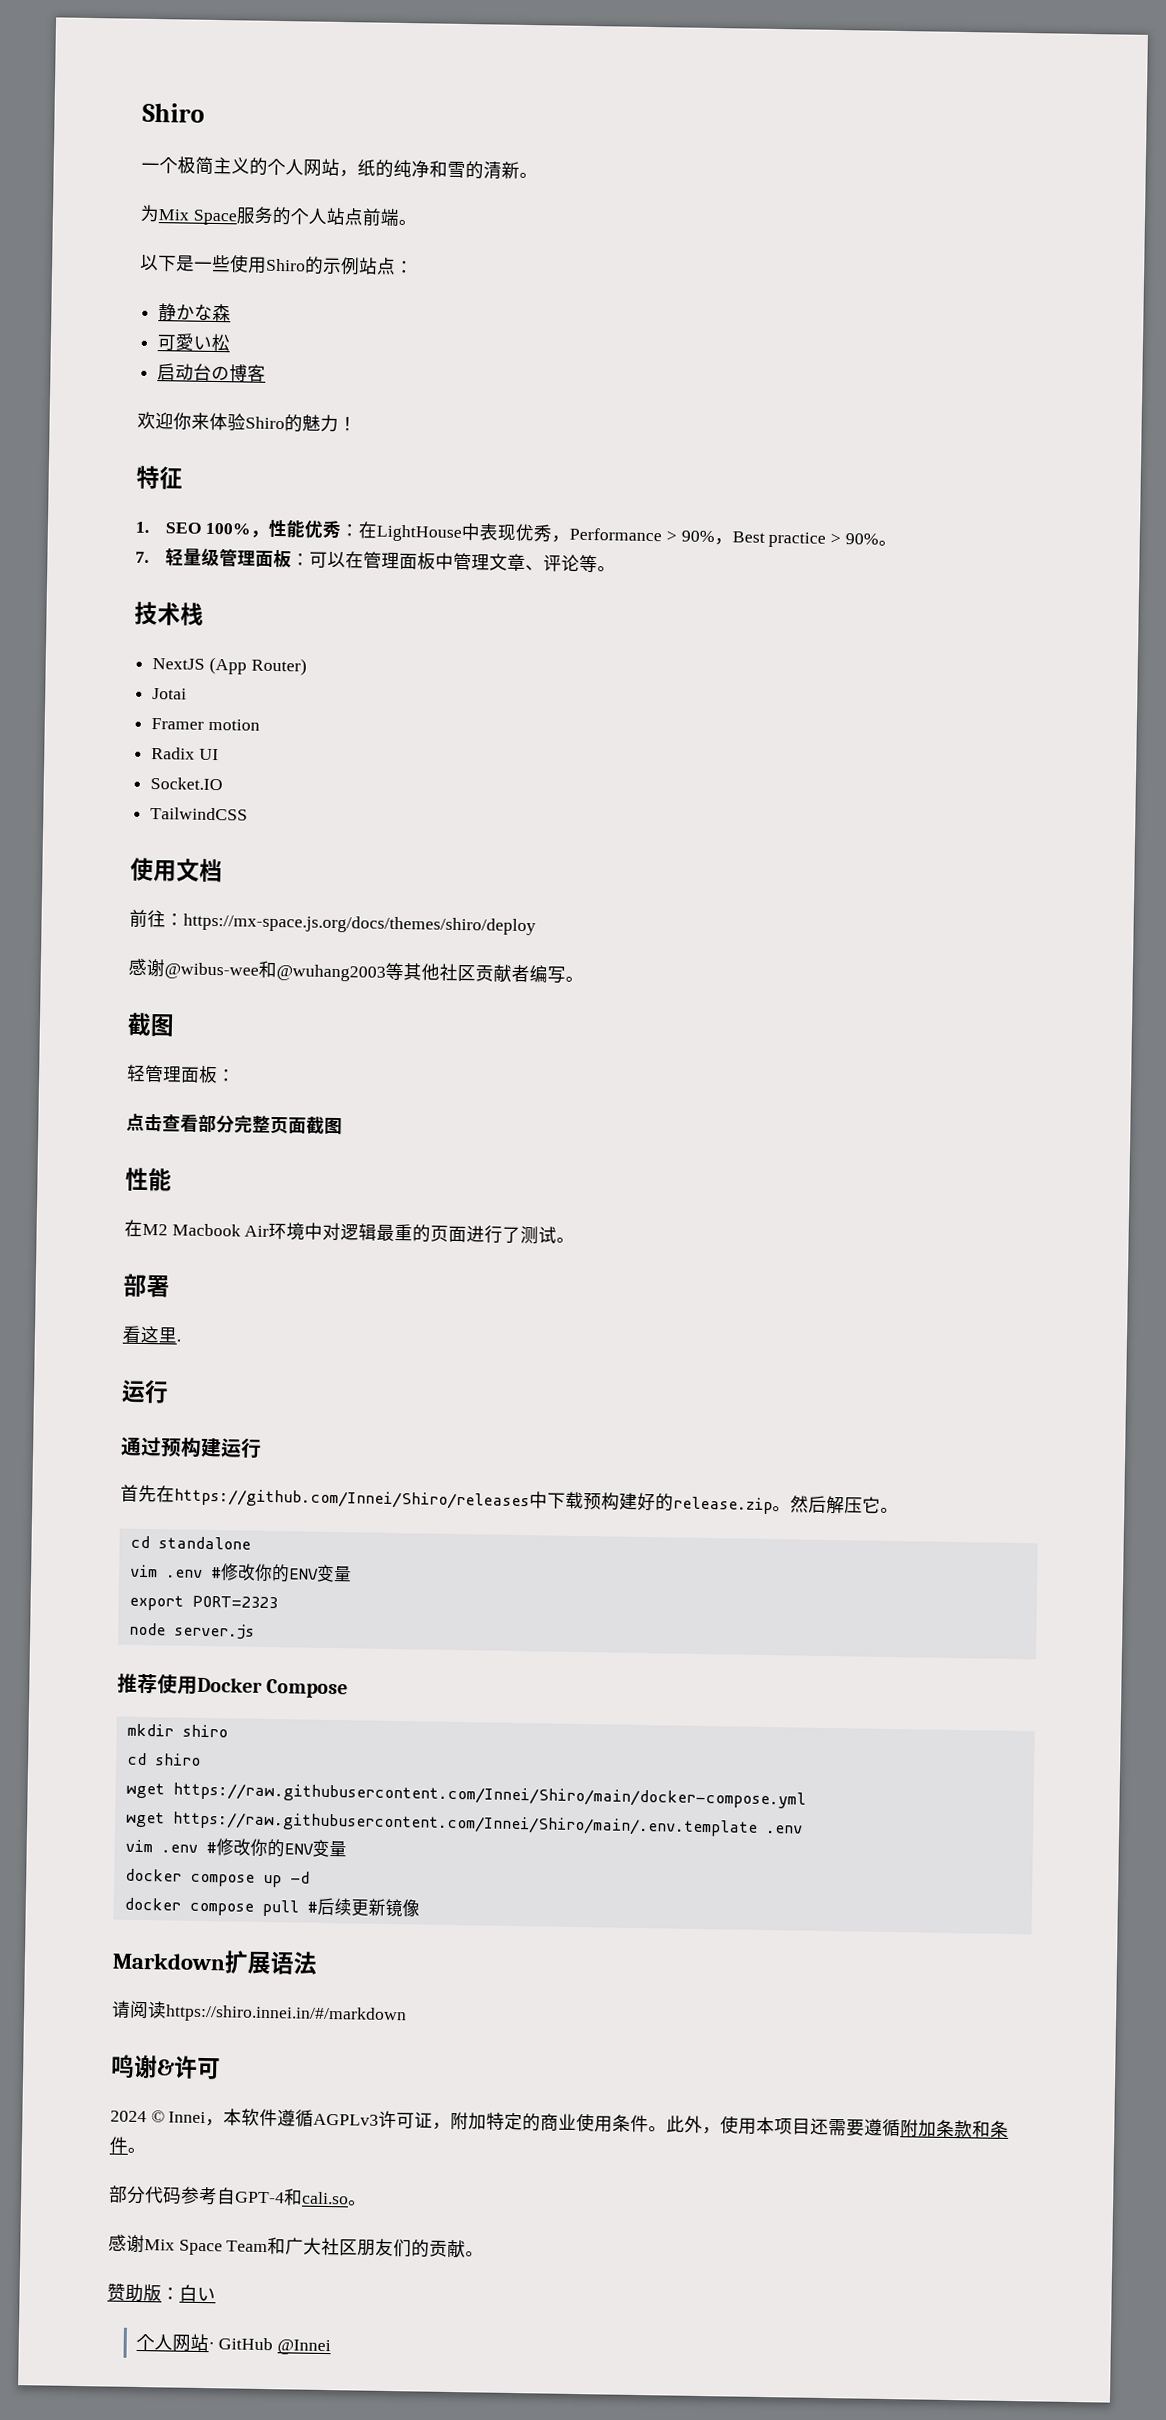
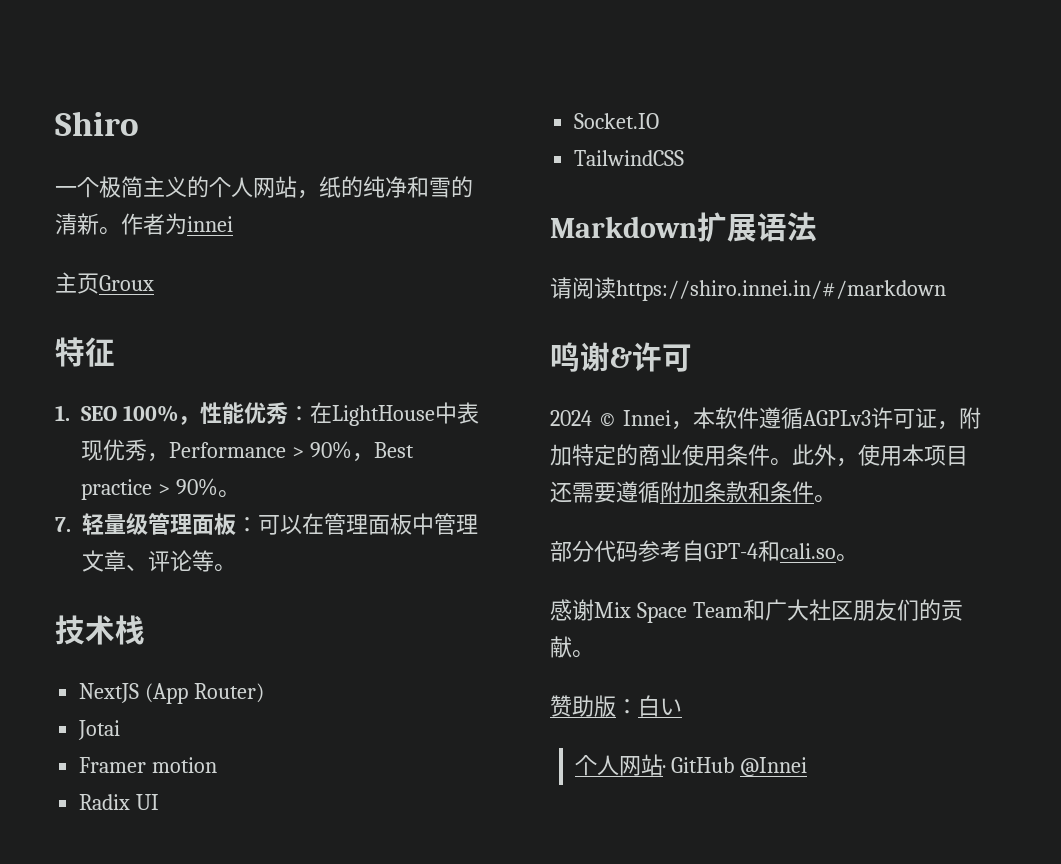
[140,204,417,227] [140,254,414,276] [158,303,232,322] [157,333,232,352] [157,363,267,382] [137,411,357,433] // 为Mix Space服务的个人站点前端。 // 以下是一些使用Shiro的示例站点： // 静かな森 // 可愛い松 // 启动台の博客 // 欢迎你来体验Shiro的魅力！ -> [121,213,233,235] [55,272,154,294] 作者为innei // 主页Groux
[130,857,223,883] [129,909,536,936] [128,958,584,984] [127,1012,175,1037] [127,1064,236,1084] [126,1113,343,1135] [125,1167,172,1192] [124,1219,576,1245] [123,1273,170,1298] [122,1325,181,1344] [121,1379,169,1404] [120,1436,262,1459] [120,1484,899,1515] [129,1535,251,1550] [129,1563,352,1583] [128,1594,278,1611] [128,1622,255,1640] [117,1673,349,1699] [126,1723,228,1738] [126,1752,201,1766] [125,1782,806,1809] [125,1811,803,1837] [124,1838,347,1858] [124,1868,310,1888] [123,1897,420,1918] // 使用文档 // 前往：https://mx-space.js.org/docs/themes/shiro/deploy // 感谢@wibus-wee和@wuhang2003等其他社区贡献者编写。 // 截图 // 轻管理面板： // 点击查看部分完整页面截图 // 性能 // 在M2 Macbook Air环境中对逻辑最重的页面进行了测试。 // 部署 // 看这里. // 运行 // 通过预构建运行 // 首先在https://github.com/Innei/Shiro/releases中下载预构建好的release.zip。然后解压它。 // cd standalone // vim .env #修改你的ENV变量 // export PORT=2323 // node server.js // 推荐使用Docker Compose // mkdir shiro // cd shiro // wget https://raw.githubusercontent.com/Innei/Shiro/main/docker-compose.yml // wget https://raw.githubusercontent.com/Innei/Shiro/main/.env.template .env // vim .env #修改你的ENV变量 // docker compose up -d // docker compose pull #后续更新镜像 -> (685, 158) none

